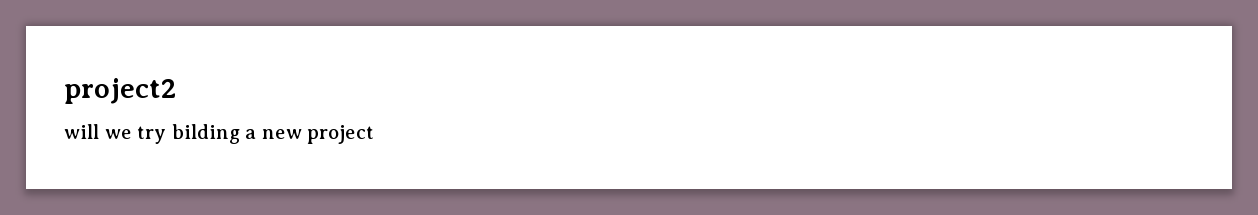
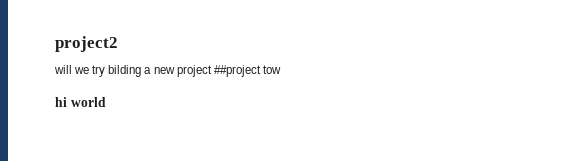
(375, 134) none -> [213,65,281,77] [55,97,106,107] ##project tow // hi world

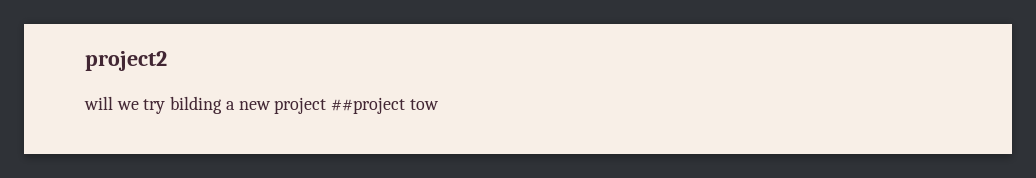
[55,97,106,107] // hi world -> (439, 104) none

